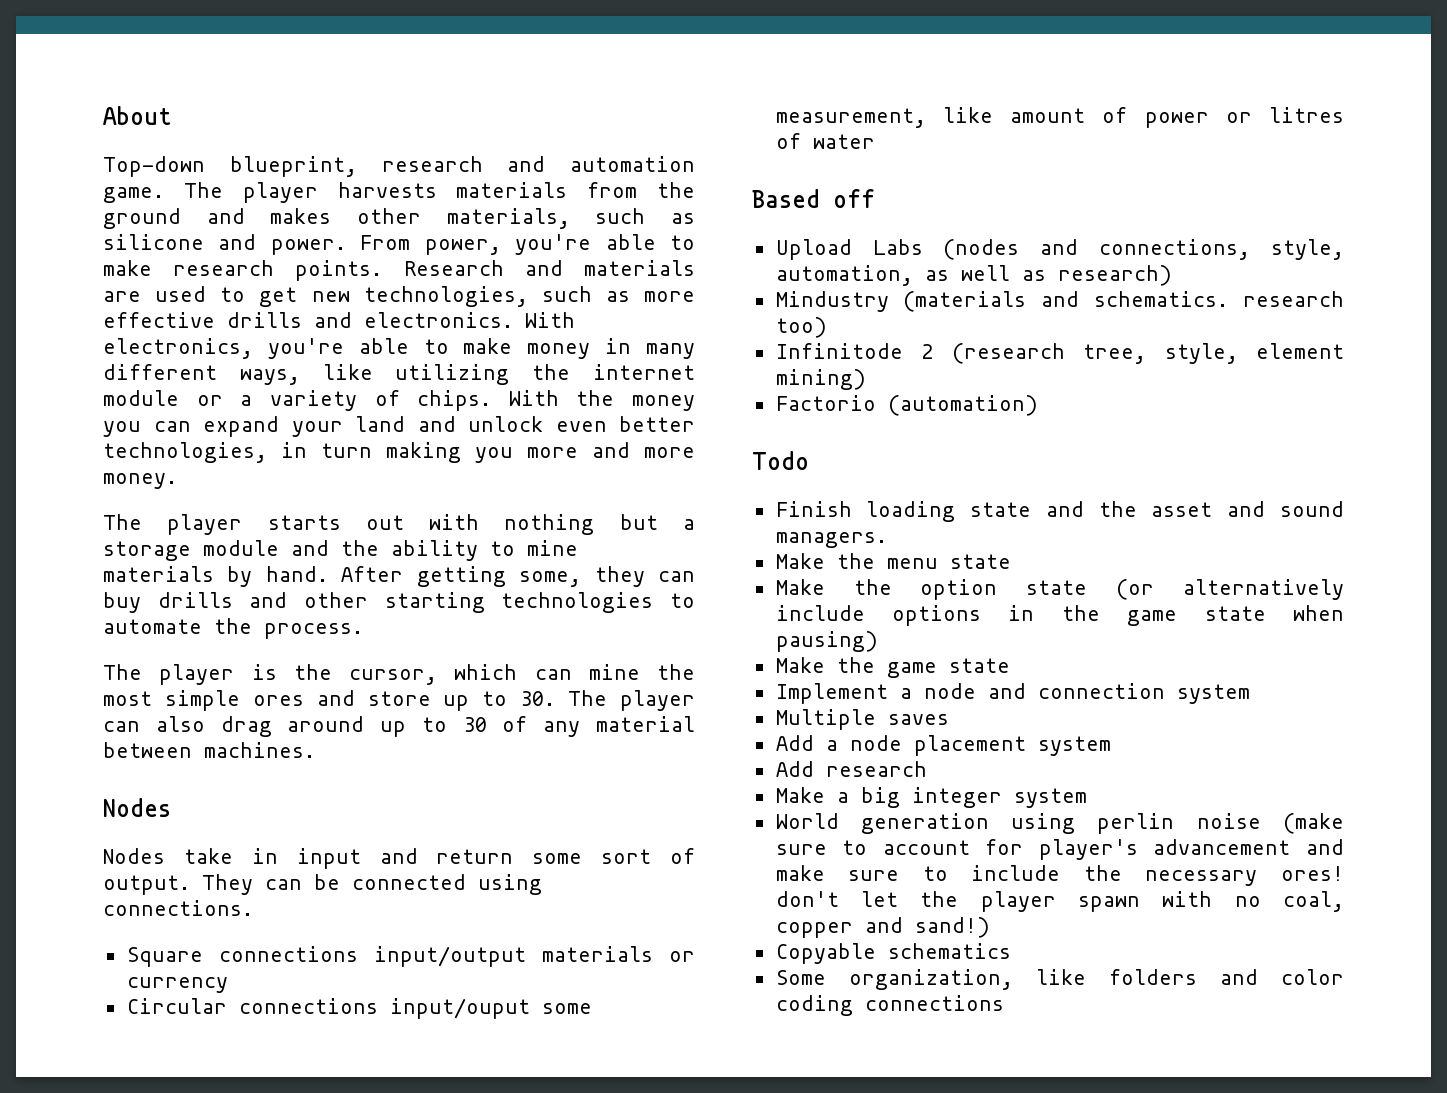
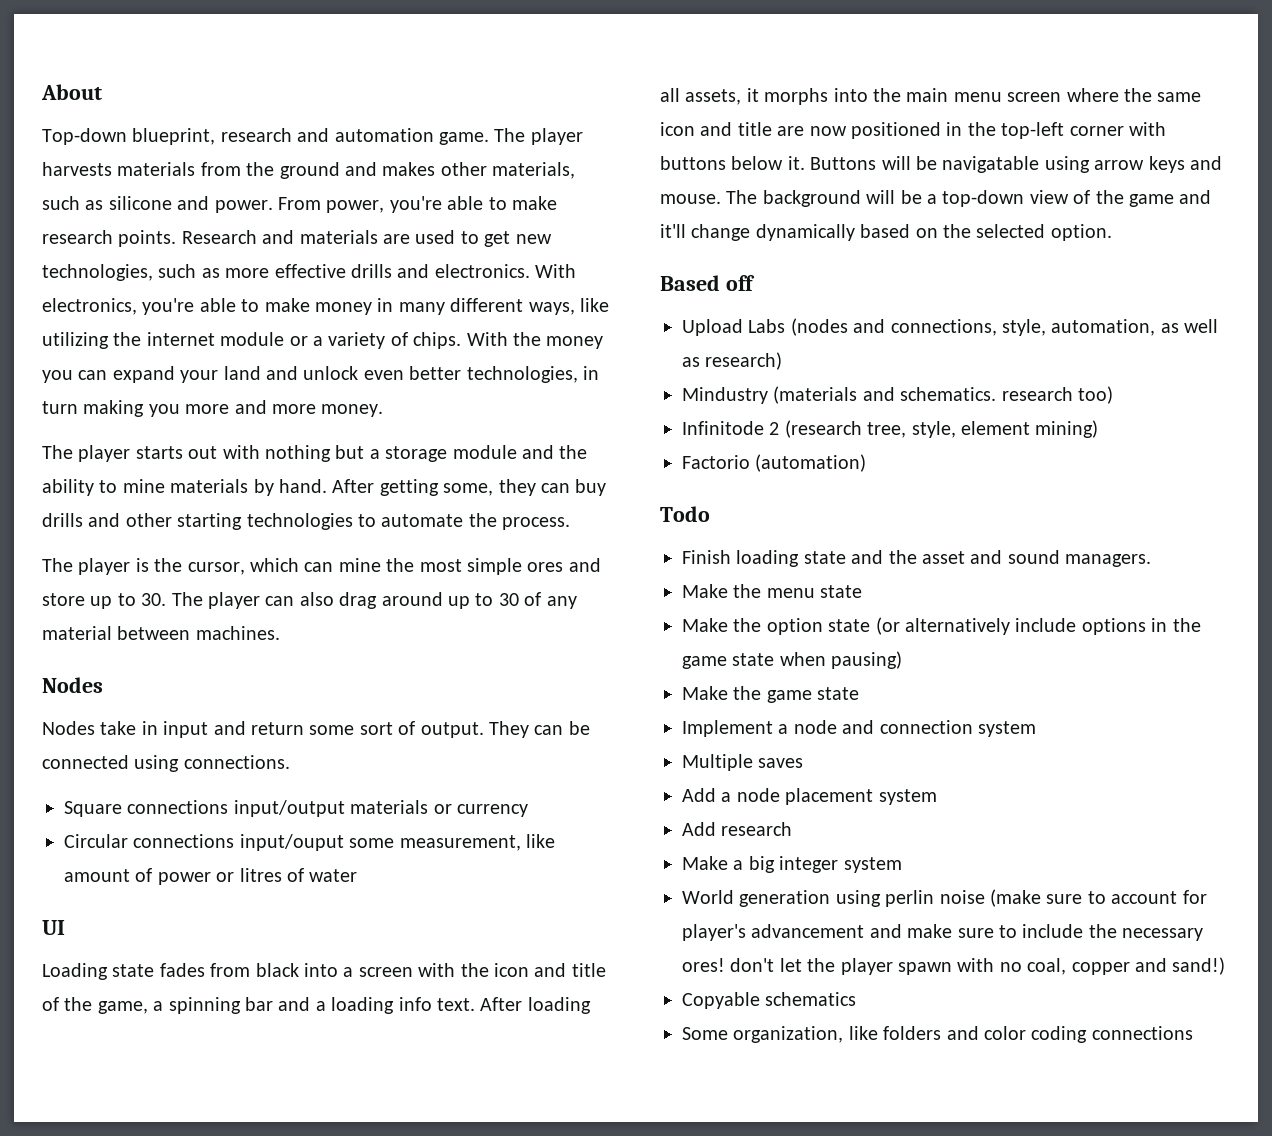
(875, 141) none -> [42,920,65,935] [42,963,606,980] [42,997,591,1014] [660,88,1202,105] [660,122,1166,139] [660,156,1222,173] [660,190,1212,207] [660,224,1112,241] // UI // Loading state fades from black into a screen with the icon and title of the game, a spinning bar and a loading info text. After loading all assets, it morphs into the main menu screen where the same icon and title are now positioned in the top-left corner with buttons below it. Buttons will be navigatable using arrow keys and mouse. The background will be a top-down view of the game and it'll change dynamically based on the selected option.

